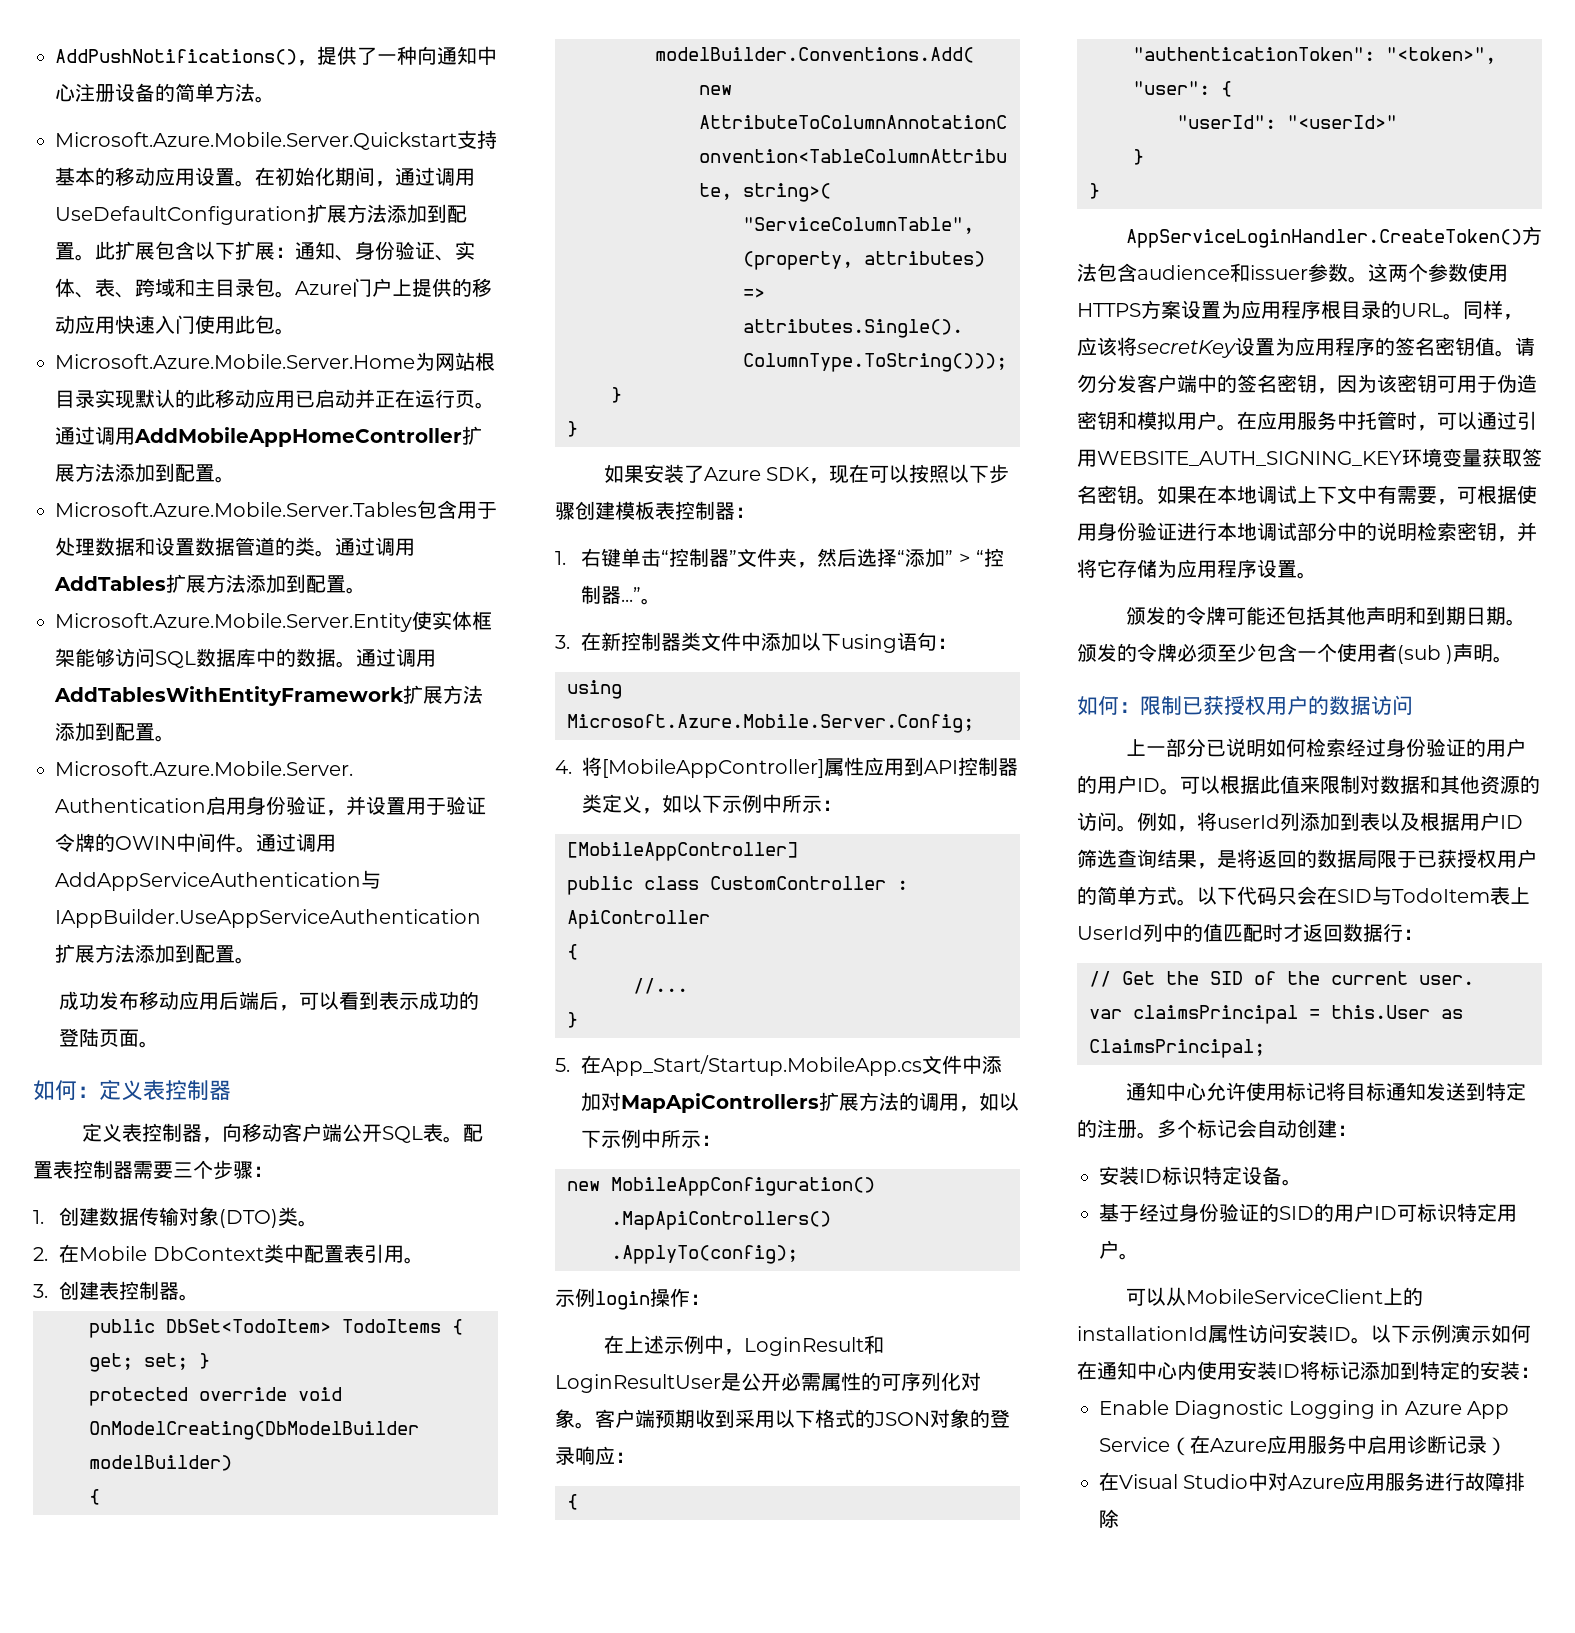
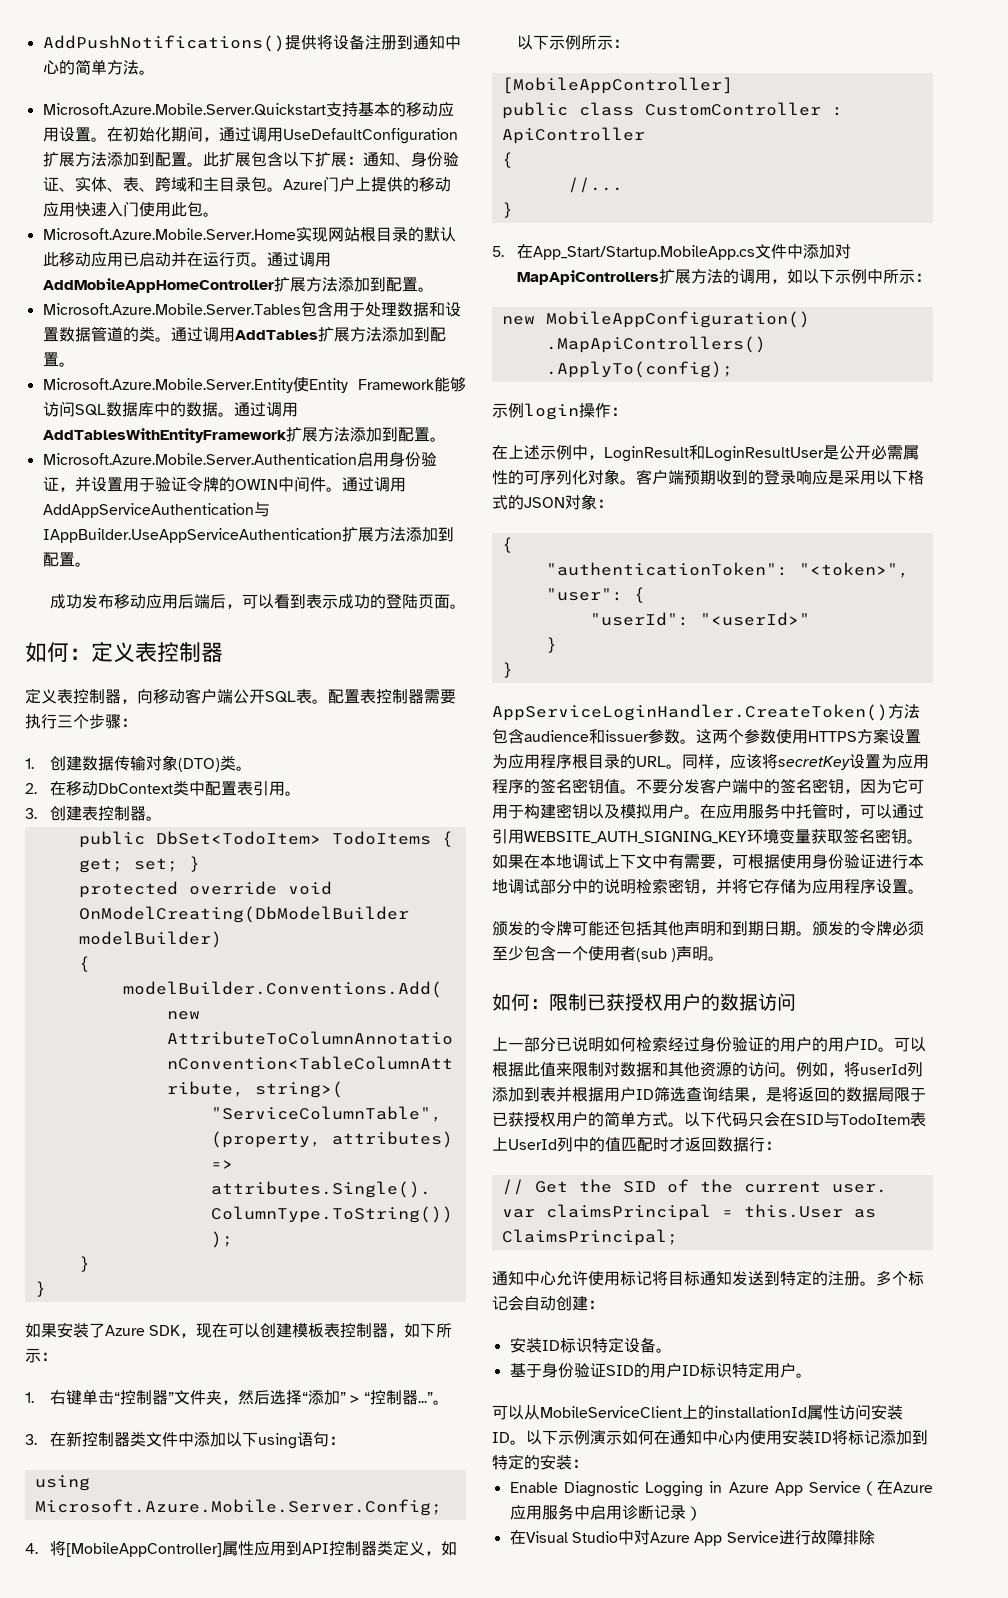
[297,46,497,66] [55,83,155,102] ，提供了一种向通知中心注册设备 -> [284,34,461,50] [42,60,59,74] 提供将设备注册到通知中心
[415,352,435,371] 为 -> [295,226,328,242] 实现
[95,389,195,409] 实现默认的 -> [407,227,456,242] 的默认
[375,390,395,408] 正 -> (187, 259) none
[432,611,492,630] [55,648,75,667] 实体框架 -> [308,378,434,393] Entity Framework
(173, 1170) none -> [25,714,57,729] 执行
[79,1246,148,1261] Mobile -> [65,781,98,796] 移动
[908,464,1009,484] [555,502,575,520] 按照以下步骤 -> (261, 1330) none
(735, 511) none -> [388,1323,453,1338] [25,1348,41,1363] ，如下所示
[762,794,782,813] 中 -> (581, 42) none
(735, 1418) none -> [748,469,844,485] 的登录响应是
[970,1409,1010,1428] [555,1446,615,1465] 的登录响应 -> (597, 502) none
[1515,337,1535,356] [1077,374,1097,393] 请勿 -> [636,779,668,794] 不要
[1377,374,1537,393] [1077,411,1137,430] 该密钥可用于伪造密钥和 -> [892,778,924,794] [492,803,620,819] 它可用于构建密钥以及
[1380,812,1420,831] 以及 -> [556,1086,572,1102] 并
[1139,1203,1279,1222] 经过身份验证的 -> [541,1362,606,1378] 身份验证
[1397,1204,1417,1222] 可 -> (700, 1370) none
[1345,1472,1426,1491] 应用服务 -> [694,1531,779,1546] App Service

